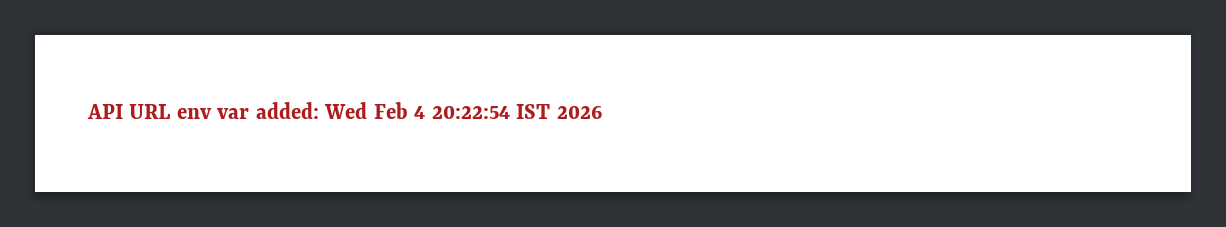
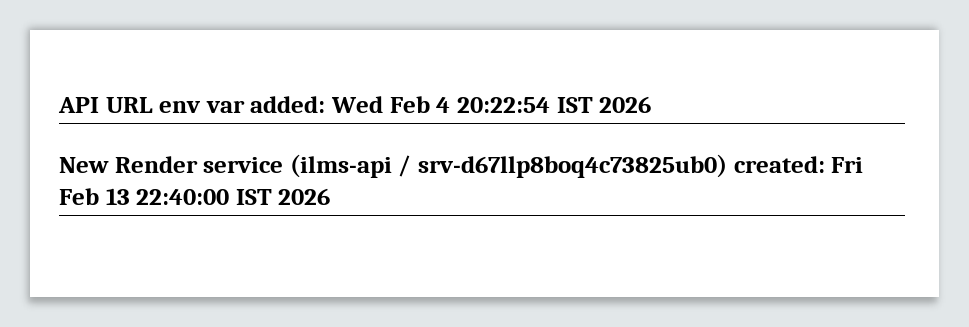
(602, 112) none -> [59,154,864,178] [59,188,331,205] // New Render service (ilms-api / srv-d67llp8boq4c73825ub0) created: Fri Feb 13 22:40:00 IST 2026

